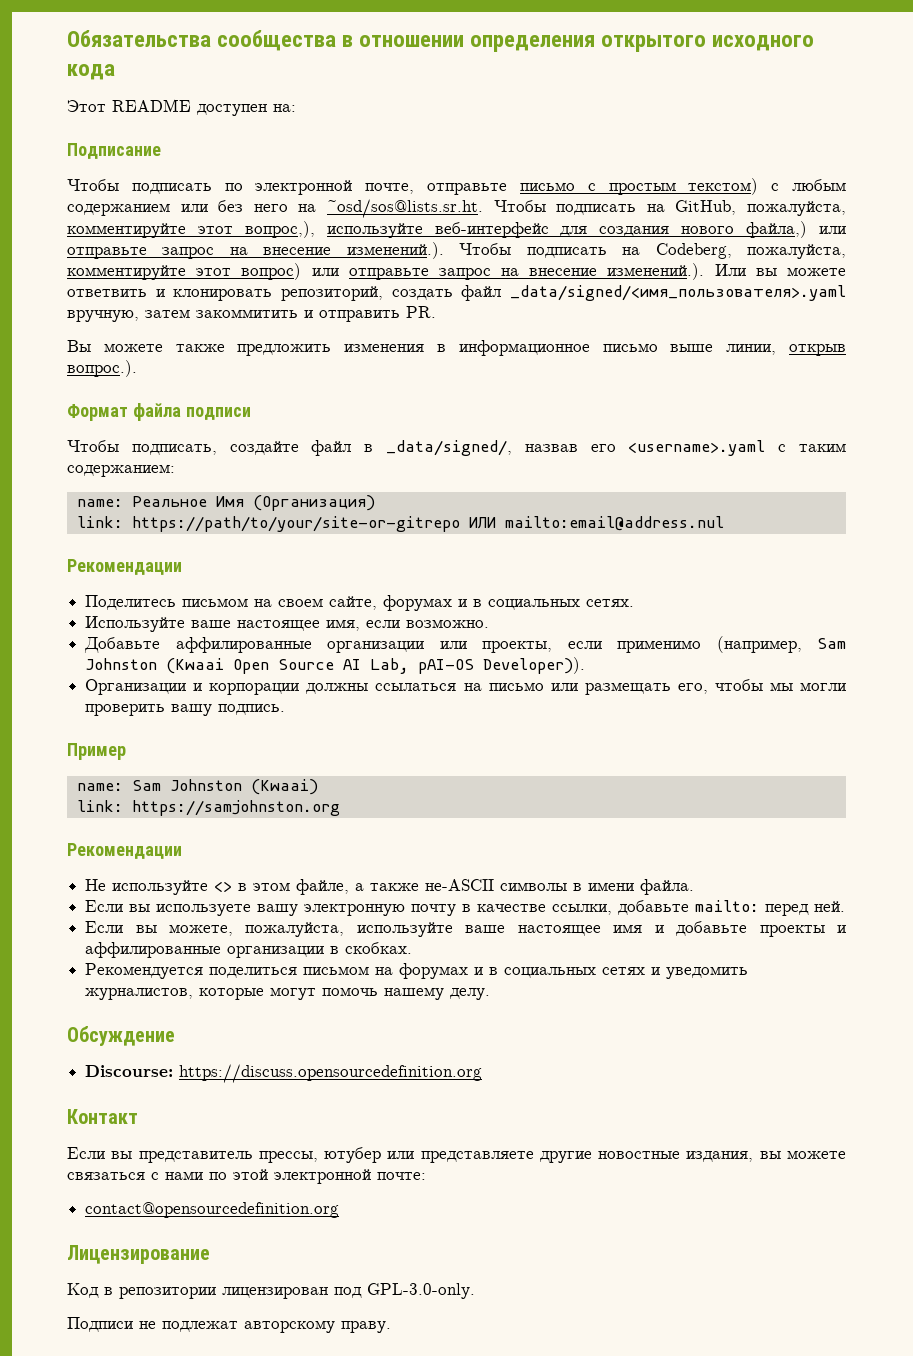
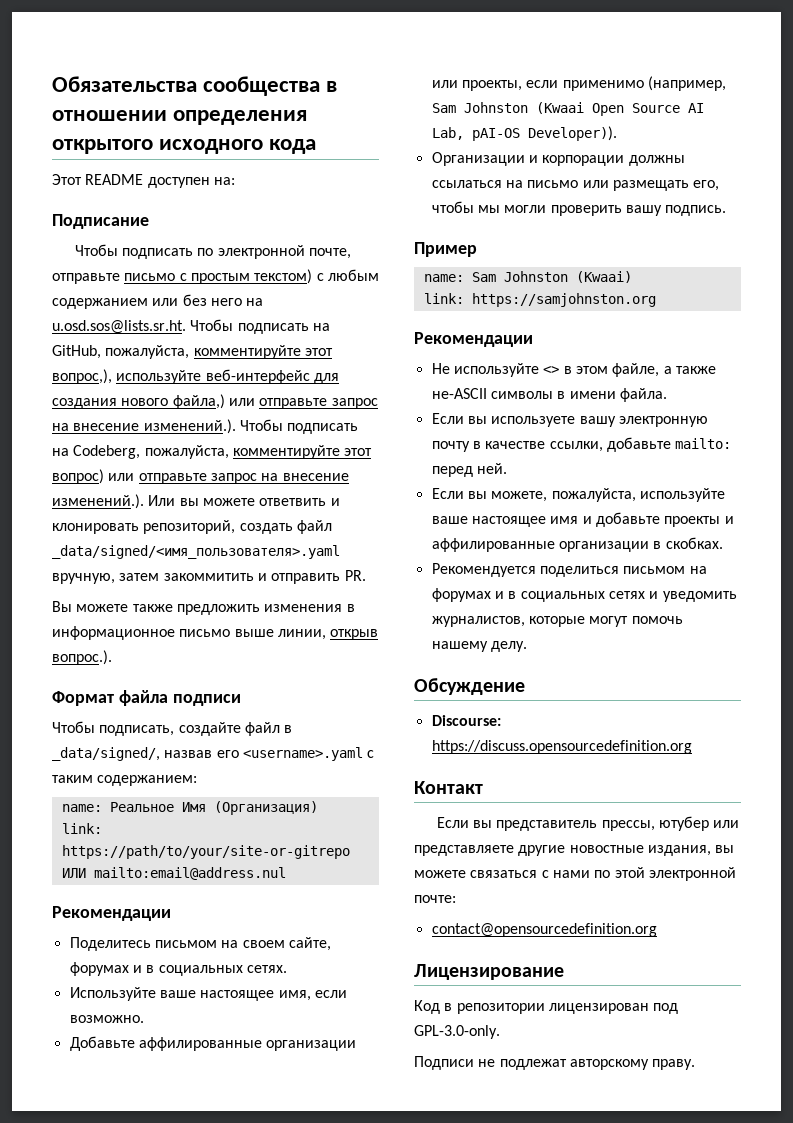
[327,199,483,218] ~osd/sos@lists.sr.ht. -> [52,320,186,334] u.osd.sos@lists.sr.ht.

